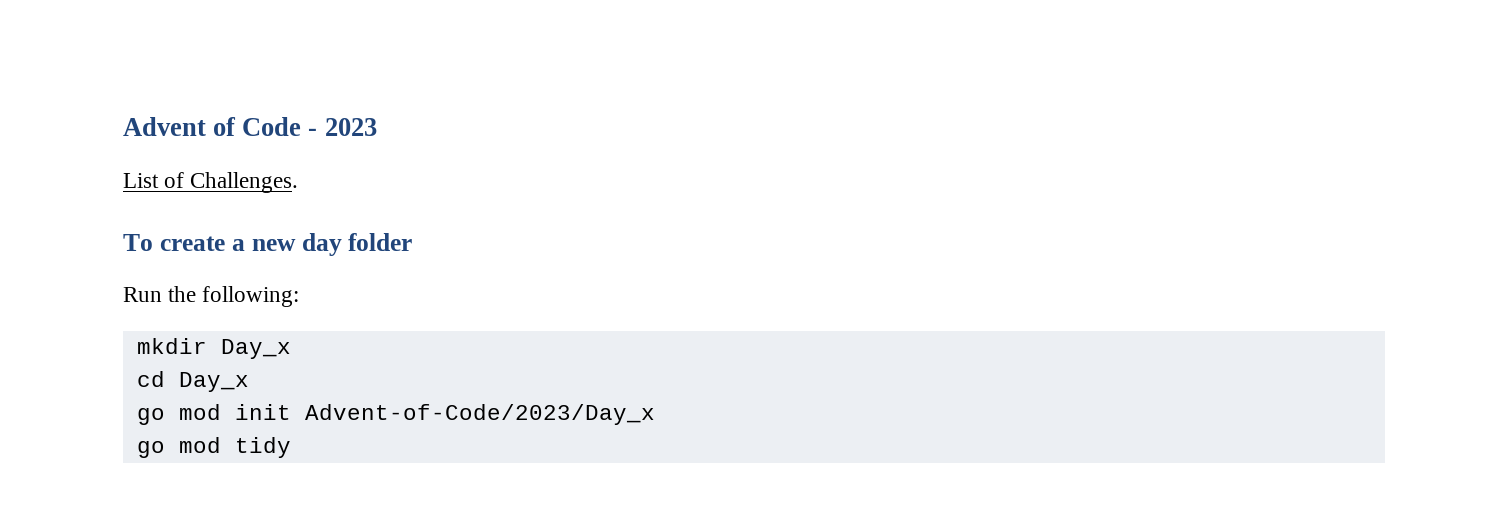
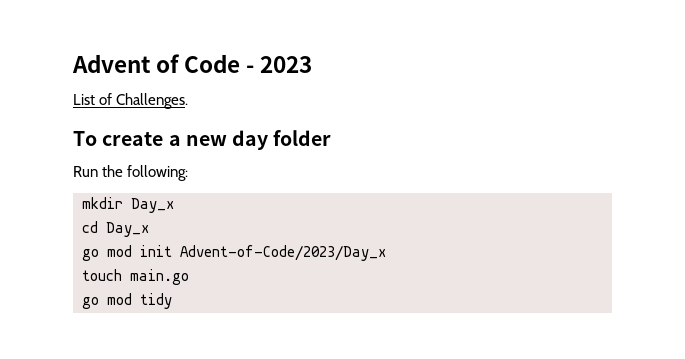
(655, 414) none -> [82,269,189,285] // touch main.go

